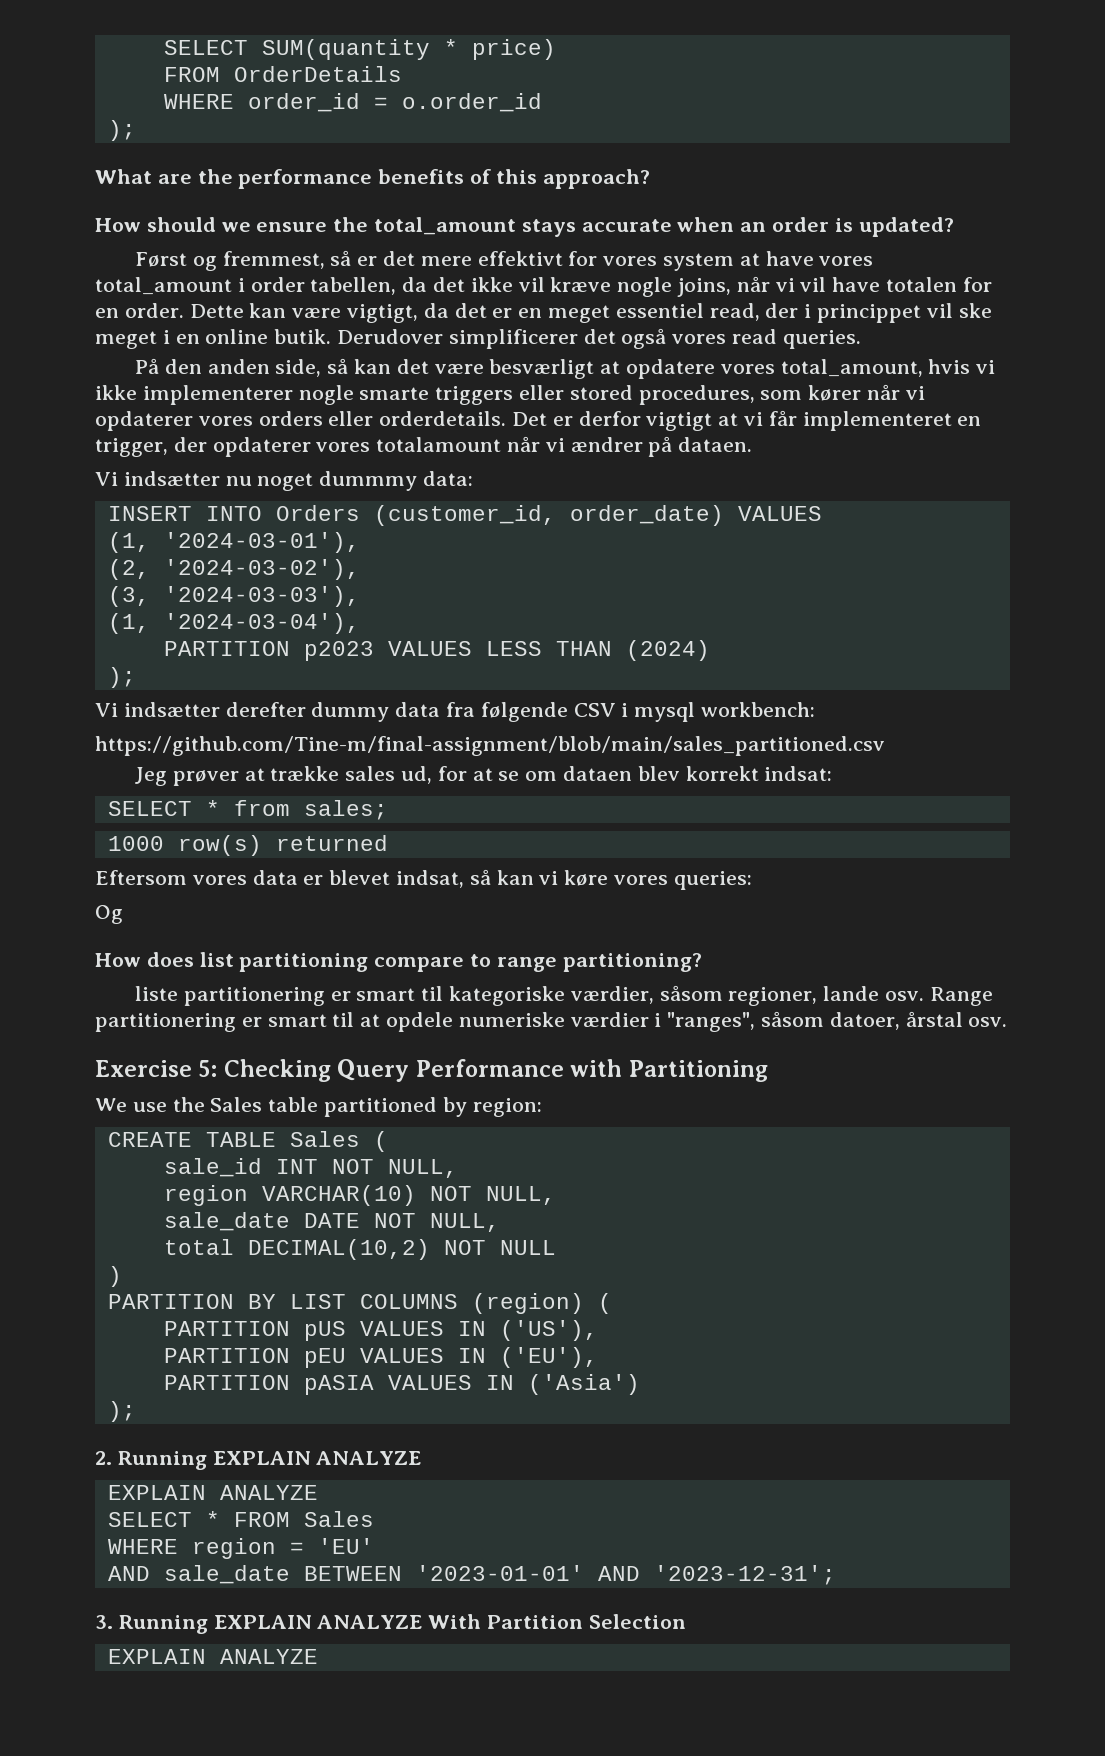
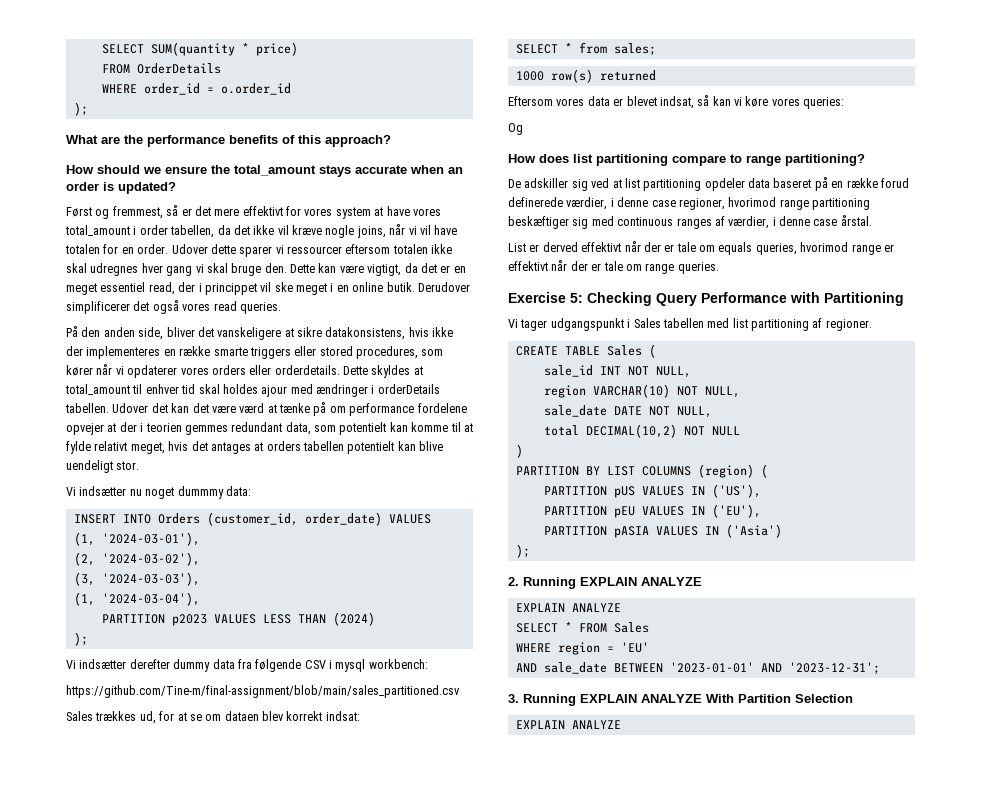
(184, 310) none -> [171,244,453,257] [66,263,287,276] Udover dette sparer vi ressourcer eftersom totalen ikke skal udregnes hver gang vi skal bruge den.
[327,358,996,379] [95,385,354,405] så kan det være besværligt at opdatere vores total_amount, hvis vi ikke implementerer nogle -> [166,327,454,340] [66,346,211,359] bliver det vanskeligere at sikre datakonsistens, hvis ikke der implementeres en række
[512,410,982,431] [95,436,753,457] Det er derfor vigtigt at vi får implementeret en trigger, der opdaterer vores totalamount når vi ændrer på dataen. -> [343,365,423,378] [65,384,440,397] [65,402,467,416] [66,422,473,435] [66,441,444,454] [66,460,140,473] Dette skyldes at total_amount til enhver tid skal holdes ajour med ændringer i orderDetails tabellen. Udover det kan det være værd at tænke på om performance fordelene opvejer at der i teorien gemmes redundant data, som potentielt kan komme til at fylde relativt meget, hvis det antages at orders tabellen potentielt kan blive uendeligt stor.
[135,766,396,786] Jeg prøver at trække sales -> [66,711,137,721] Sales trækkes
[135,985,993,1006] [95,1011,1008,1032] liste partitionering er smart til kategoriske værdier, såsom regioner, lande osv. Range partitionering er smart til at opdele numeriske værdier i "ranges", såsom datoer, årstal osv. -> [508,177,909,191] [508,197,870,210] [508,215,872,229] [508,241,894,255] [508,260,719,274] De adskiller sig ved at list partitioning opdeler data baseret på en række forud definerede værdier, i denne case regioner, hvorimod range partitioning beskæftiger sig med continuous ranges af værdier, i denne case årstal. // List er derved effektivt når der er tale om equals queries, hvorimod range er effektivt når der er tale om range queries.
[95,1097,542,1117] We use the Sales table partitioned by region: -> [508,318,872,331] Vi tager udgangspunkt i Sales tabellen med list partitioning af regioner.

